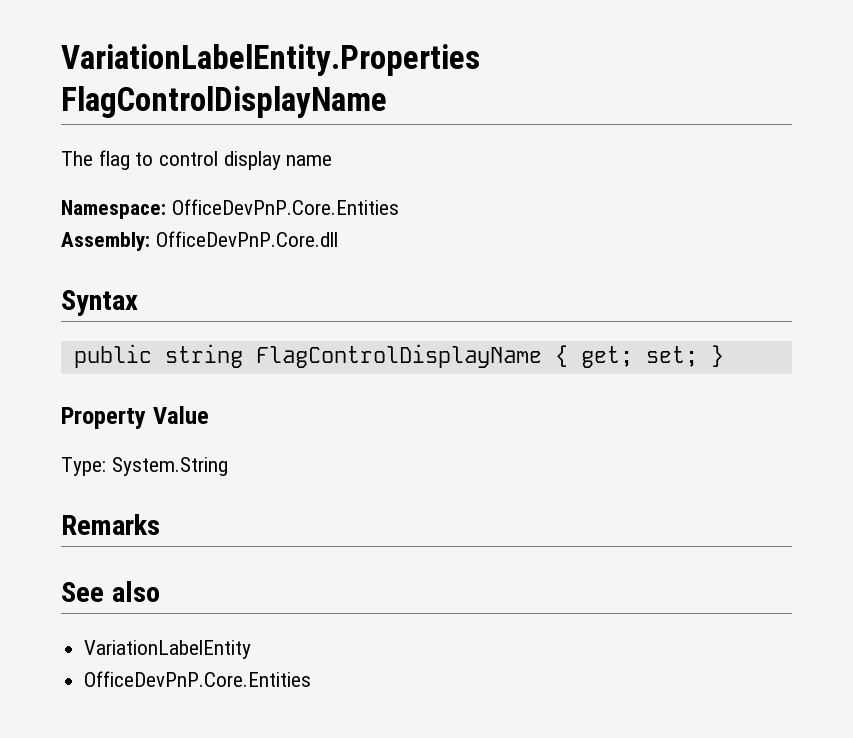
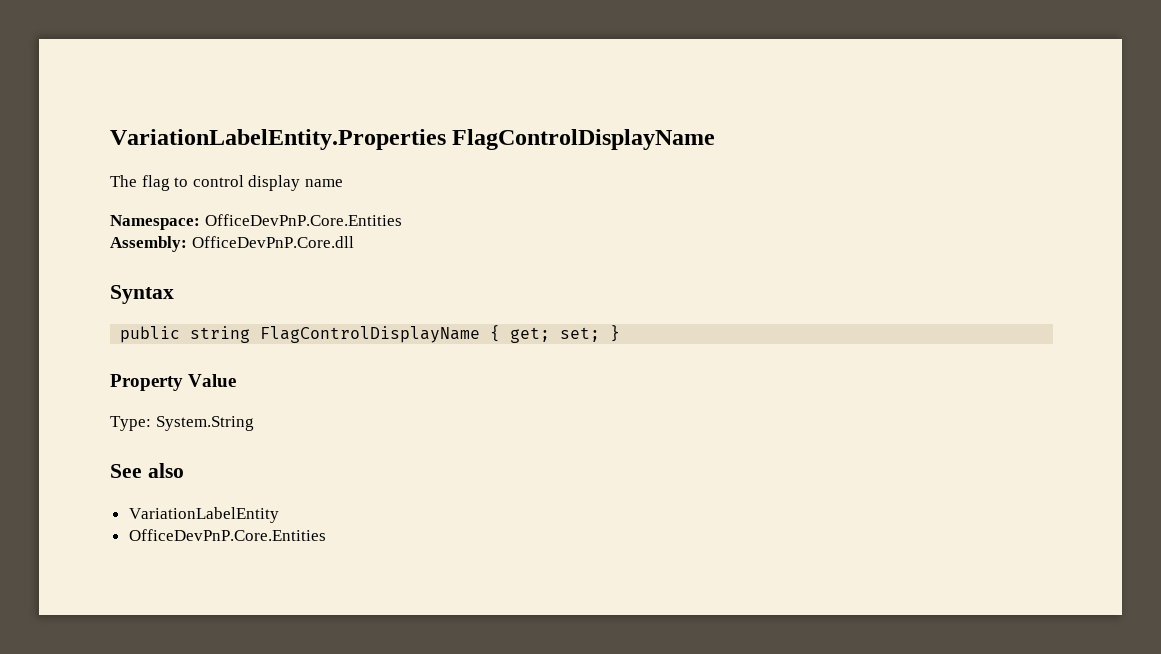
[61,514,160,535] // Remarks -> (254, 423) none

